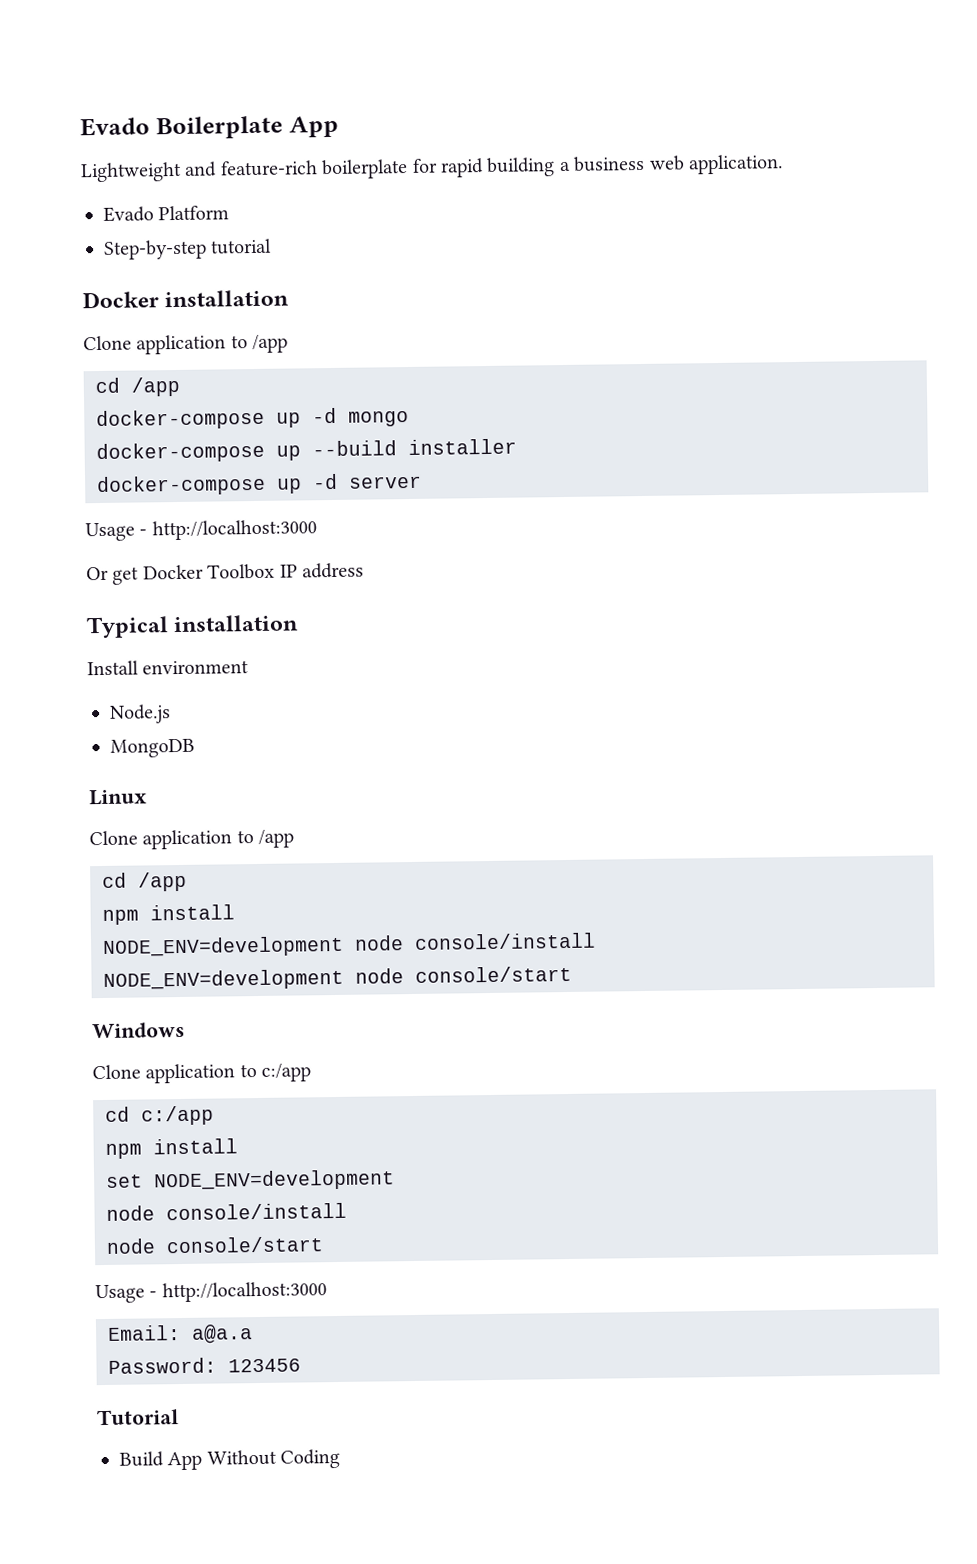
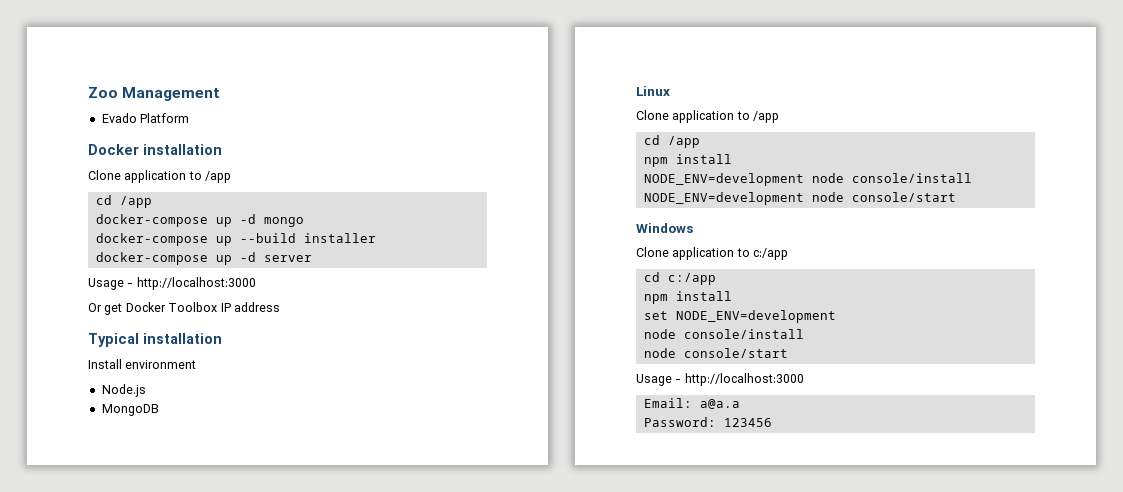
[80,115,339,140] [80,154,783,183] Evado Boilerplate App // Lightweight and feature-rich boilerplate for rapid building a business web application. -> [88,87,221,101] Zoo Management
[103,238,273,260] // Step-by-step tutorial -> (190, 118) none
[97,1409,179,1426] [119,1448,341,1471] // Tutorial // Build App Without Coding -> (772, 422) none

